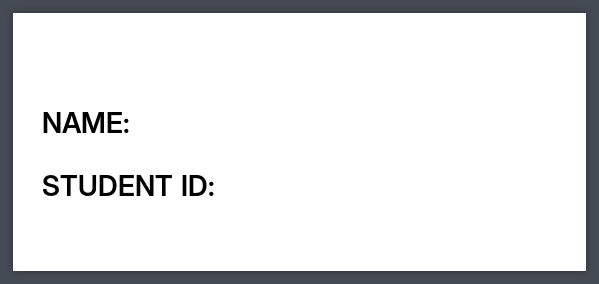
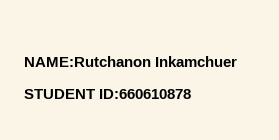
[42,112,130,133] NAME: -> [24,56,238,67] NAME:Rutchanon Inkamchuer
[180,175,215,196] ID: -> [99,89,192,99] ID:660610878

